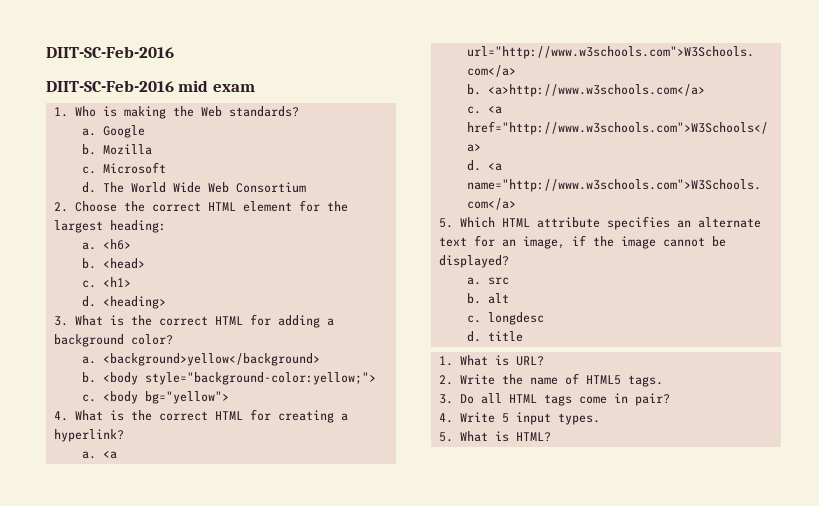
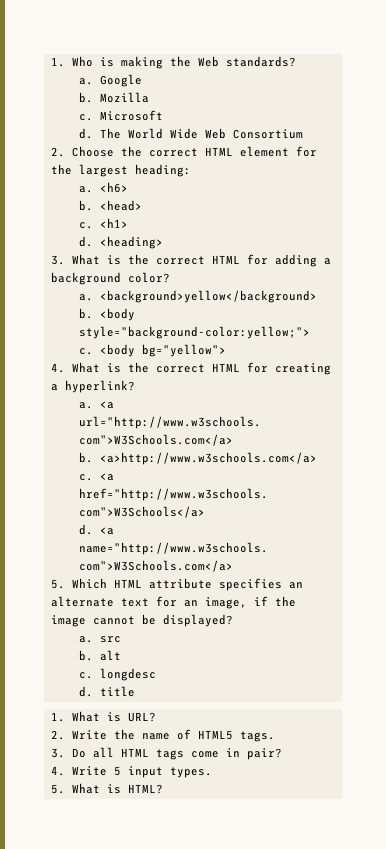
[46,46,174,58] [46,80,255,92] DIIT-SC-Feb-2016 // DIIT-SC-Feb-2016 mid exam // -> (50, 62) none

